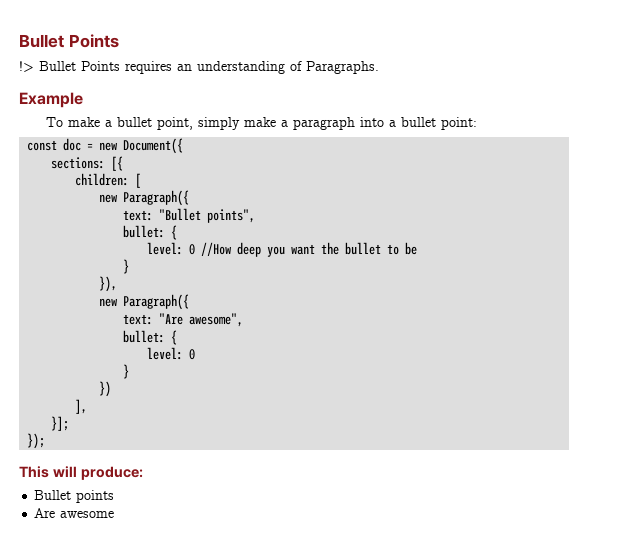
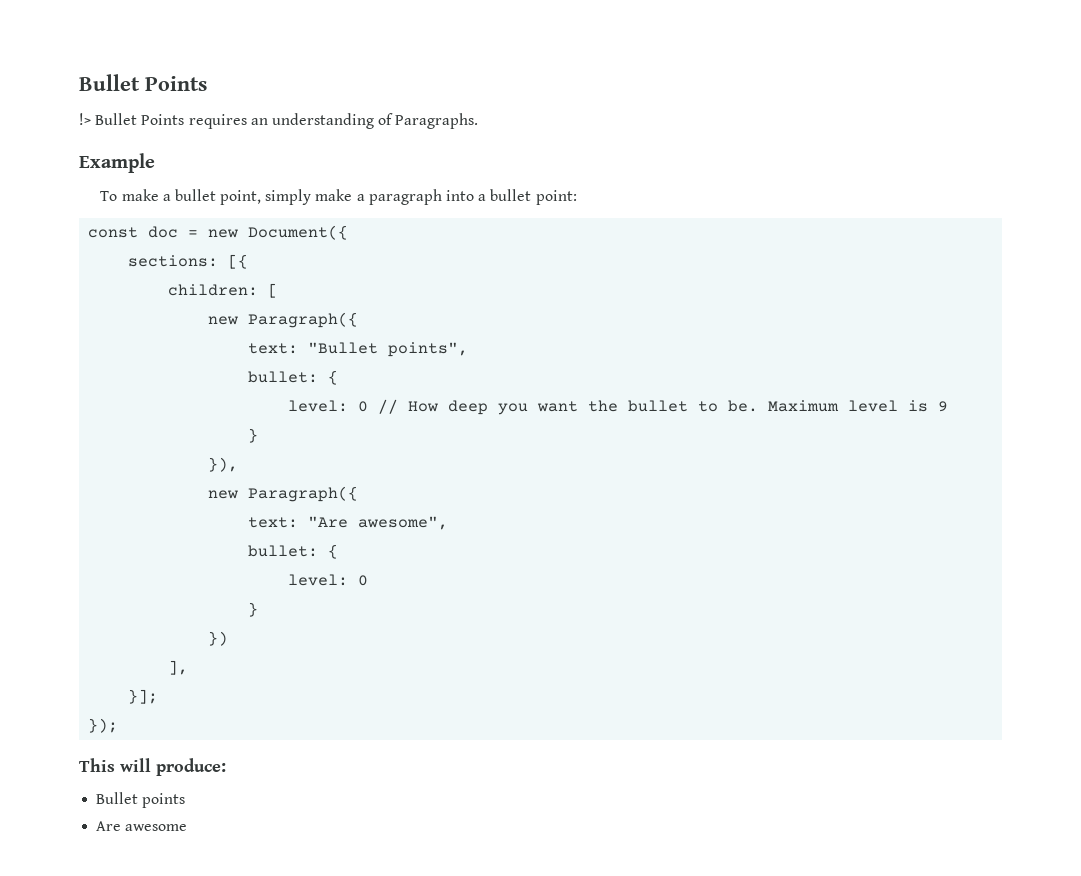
[201,242,232,256] //How -> [378,399,439,414] // How
[405,242,418,255] be -> [728,400,949,412] be. Maximum level is 9

